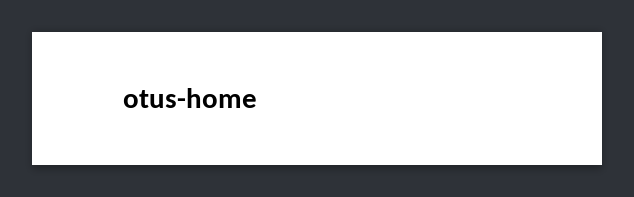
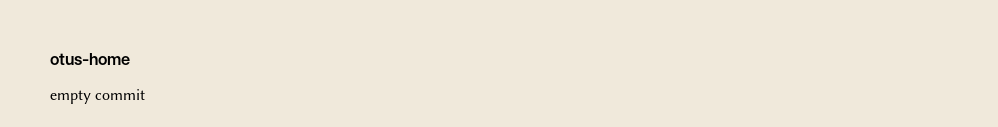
(257, 98) none -> [50,89,146,104] // empty commit

